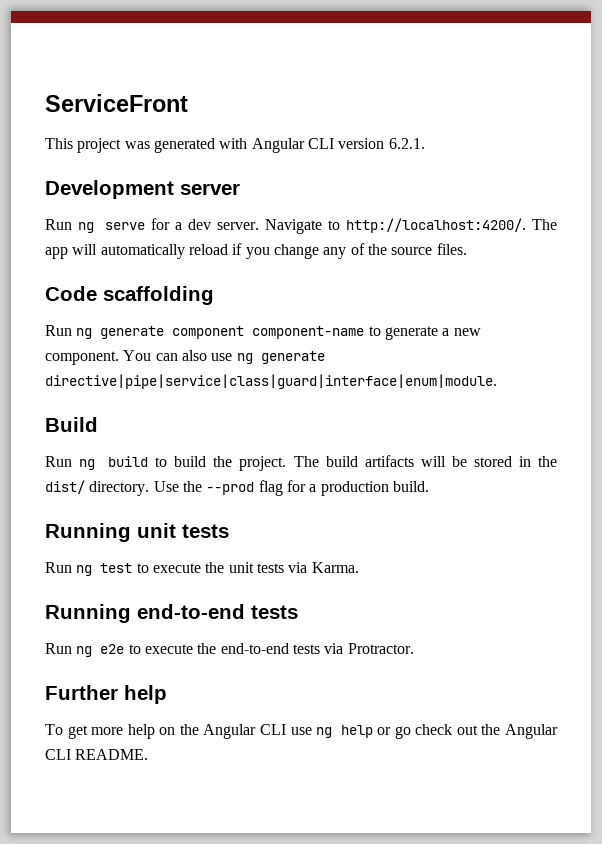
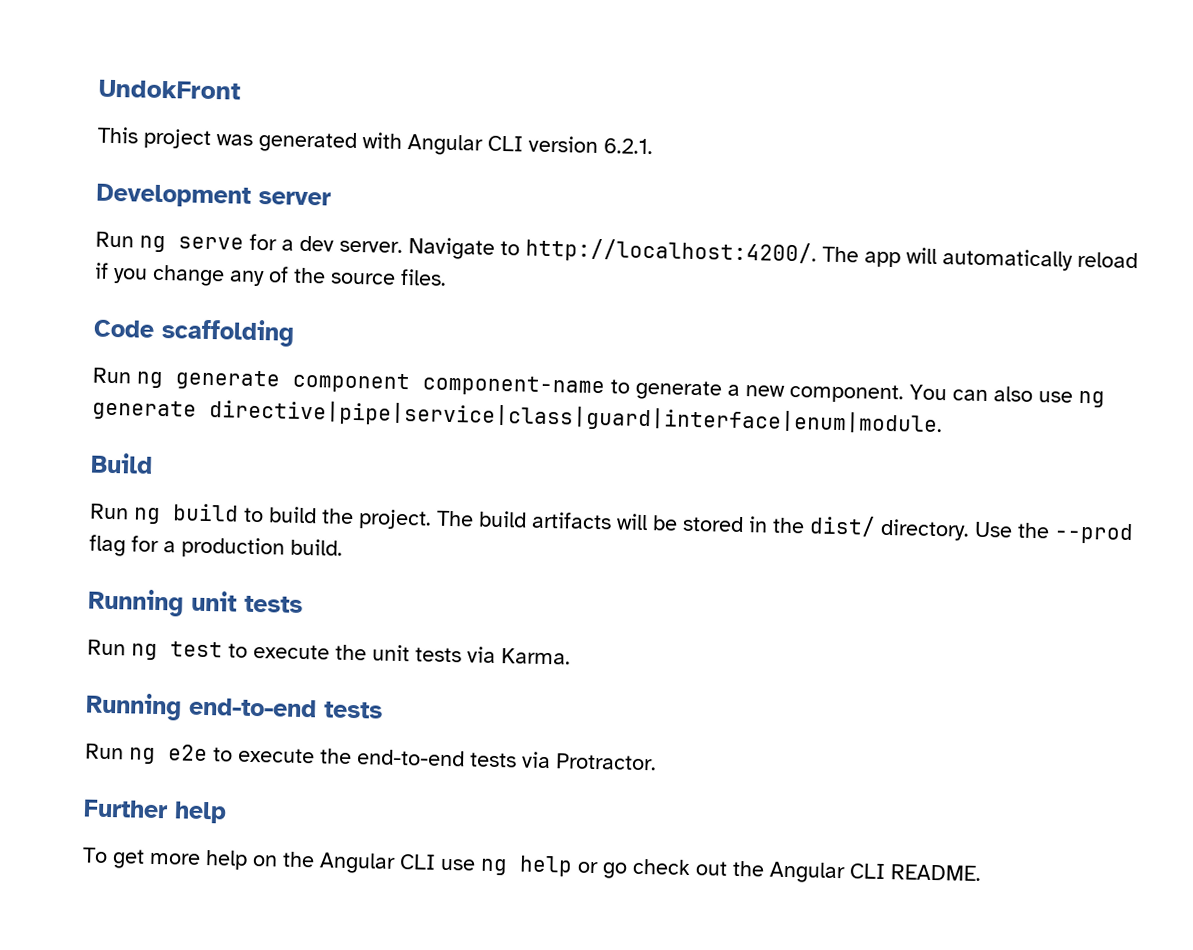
[45,94,188,112] ServiceFront -> [98,79,242,100] UndokFront

